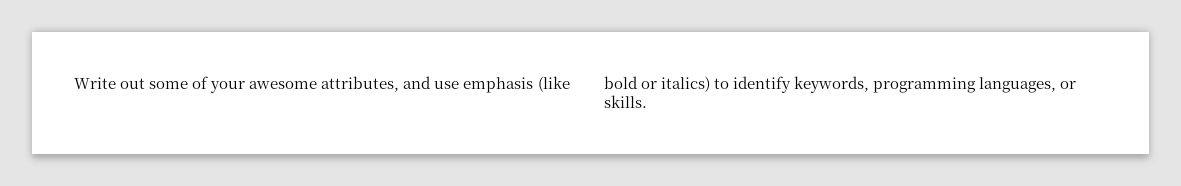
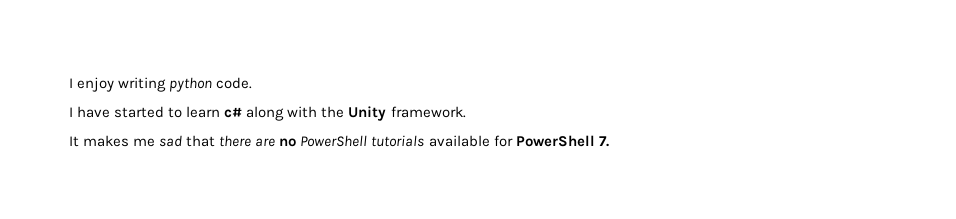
[74,76,1077,93] [604,95,647,108] Write out some of your awesome attributes, and use emphasis (like bold or italics) to identify keywords, programming languages, or skills. -> [69,77,253,92] [69,106,466,121] [69,135,609,147] I enjoy writing python code. // I have started to learn c# along with the Unity framework. // It makes me sad that there are no PowerShell tutorials available for PowerShell 7.

